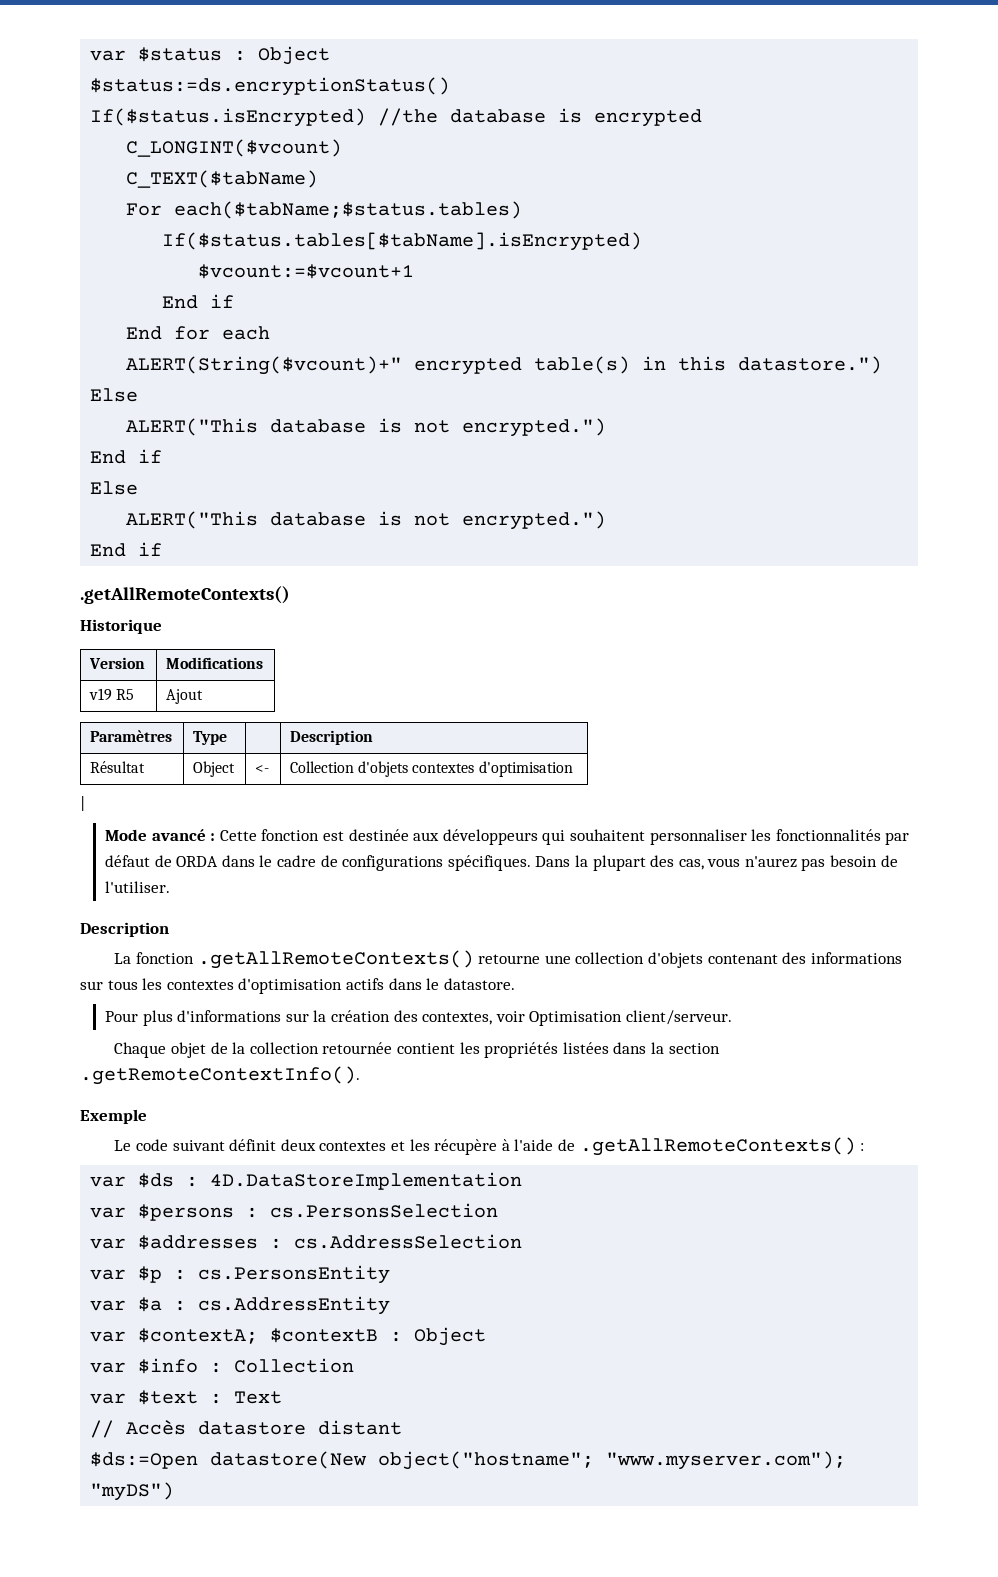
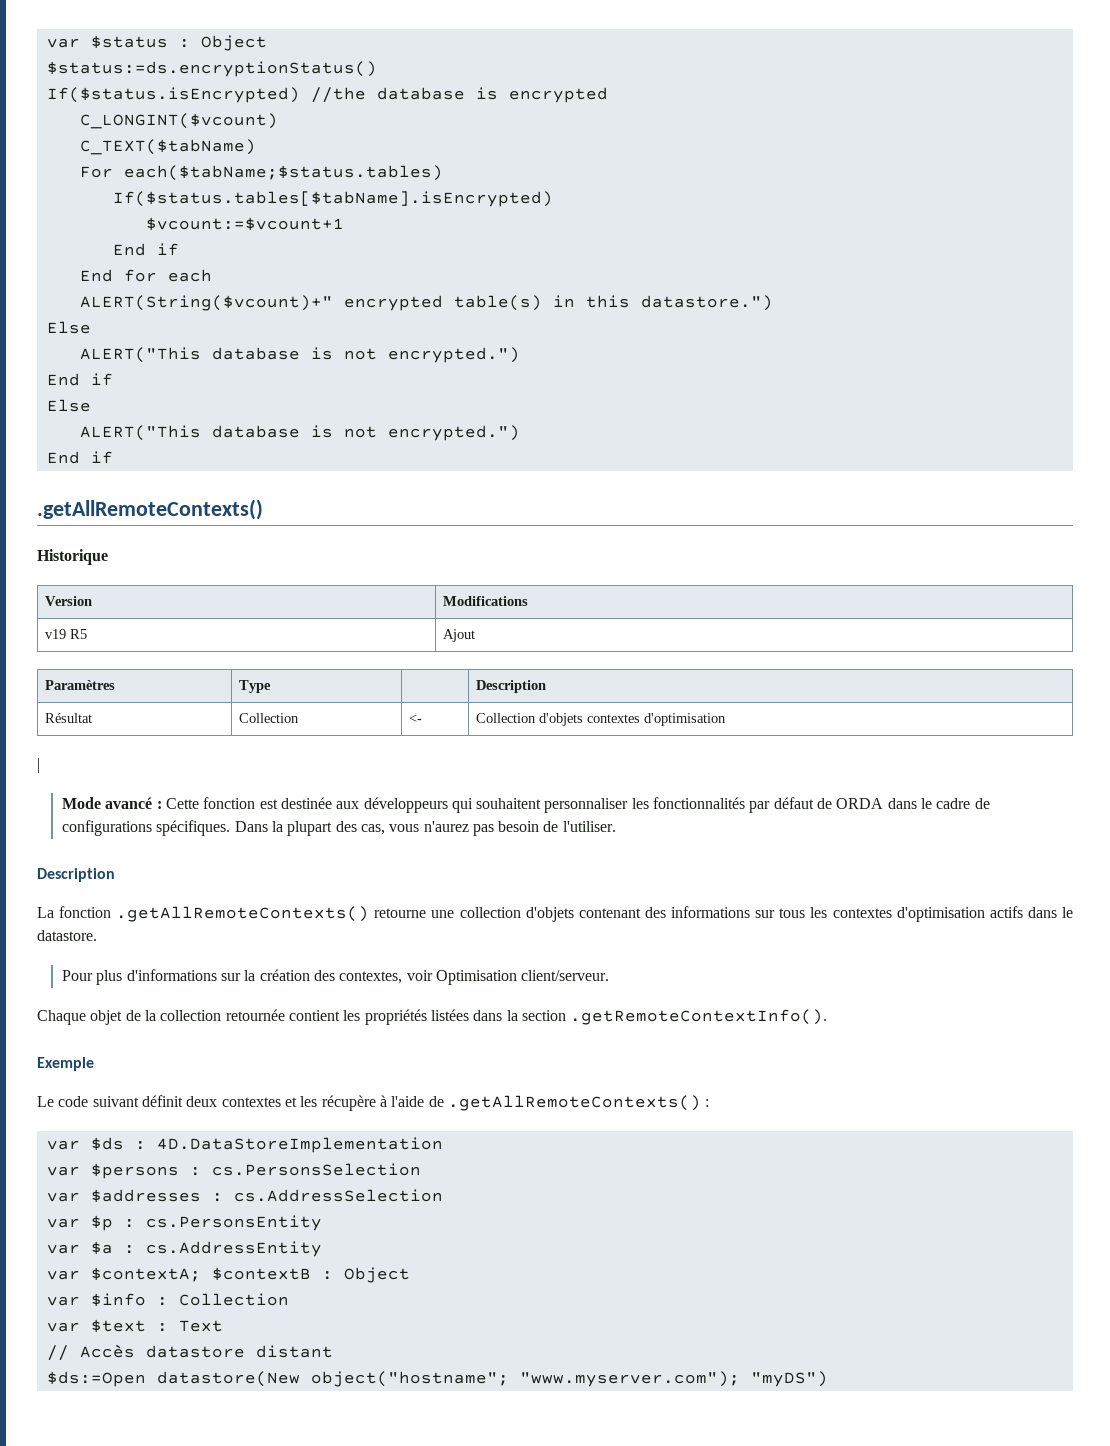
[193,761,236,777] Object -> [238,713,299,723] Collection

